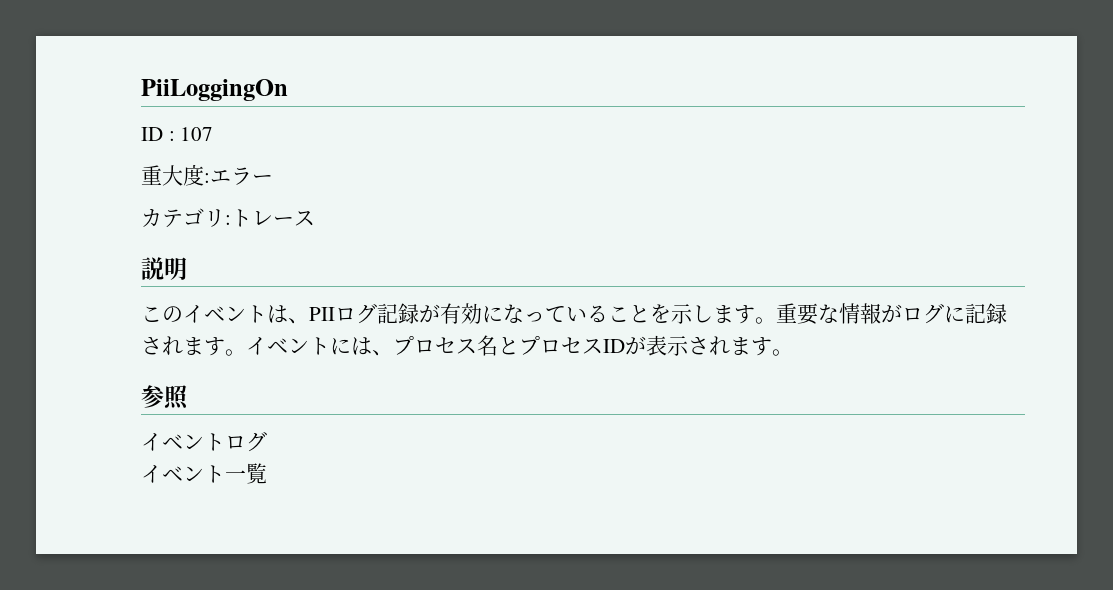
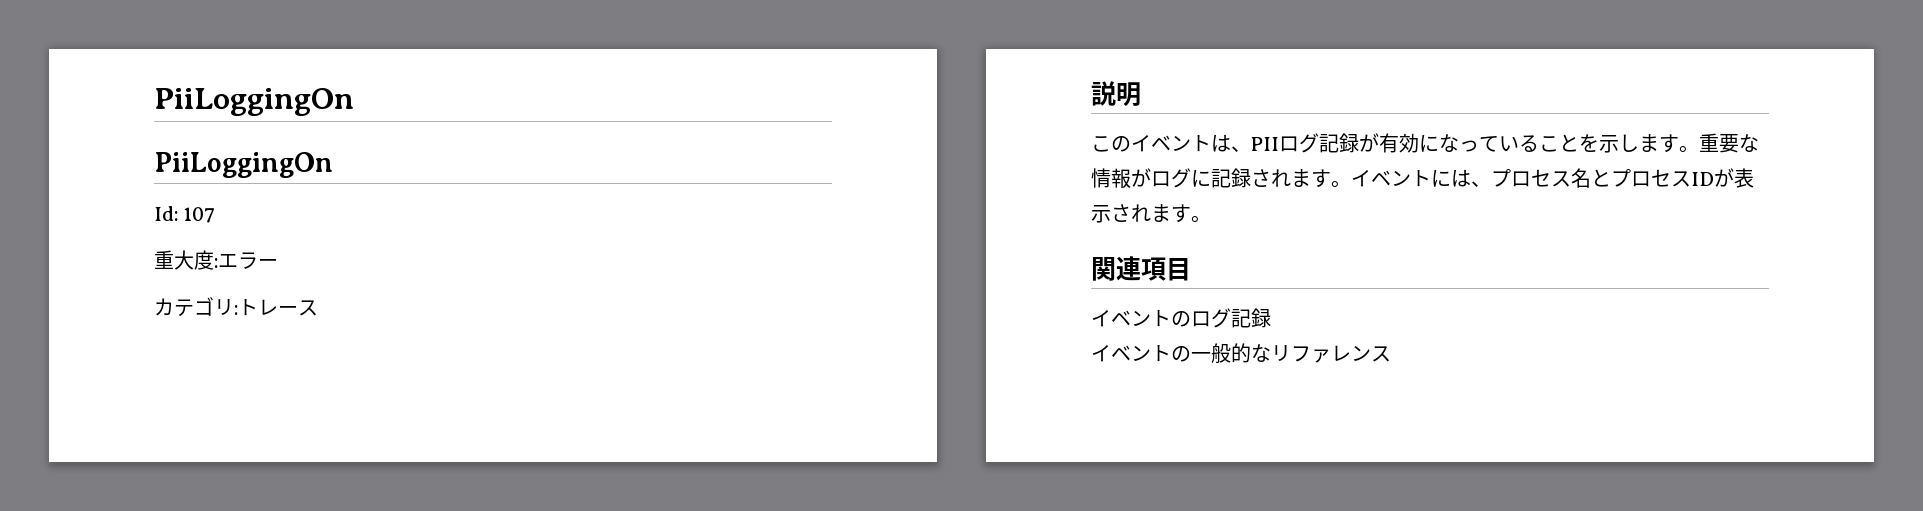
[141,79,288,101] [141,127,175,141] PiiLoggingOn // ID : -> [154,88,354,116] [154,152,333,178] [154,206,178,221] PiiLoggingOn // PiiLoggingOn // Id:
[141,385,189,410] [141,431,267,452] [141,463,267,484] 参照 // イベントログ // イベント一覧 -> [1091,256,1191,281] [1091,308,1271,328] [1091,343,1391,363] 関連項目 // イベントのログ記録 // イベントの一般的なリファレンス

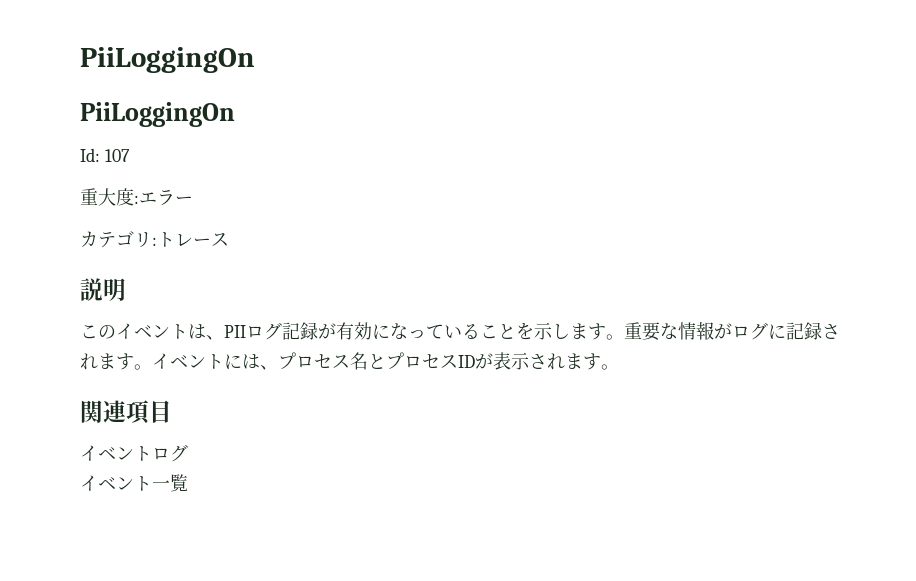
[1171,308,1271,328] [1091,343,1391,363] のログ記録 // イベントの一般的なリファレンス -> [152,444,188,462] [80,474,188,492] ログ // イベント一覧

